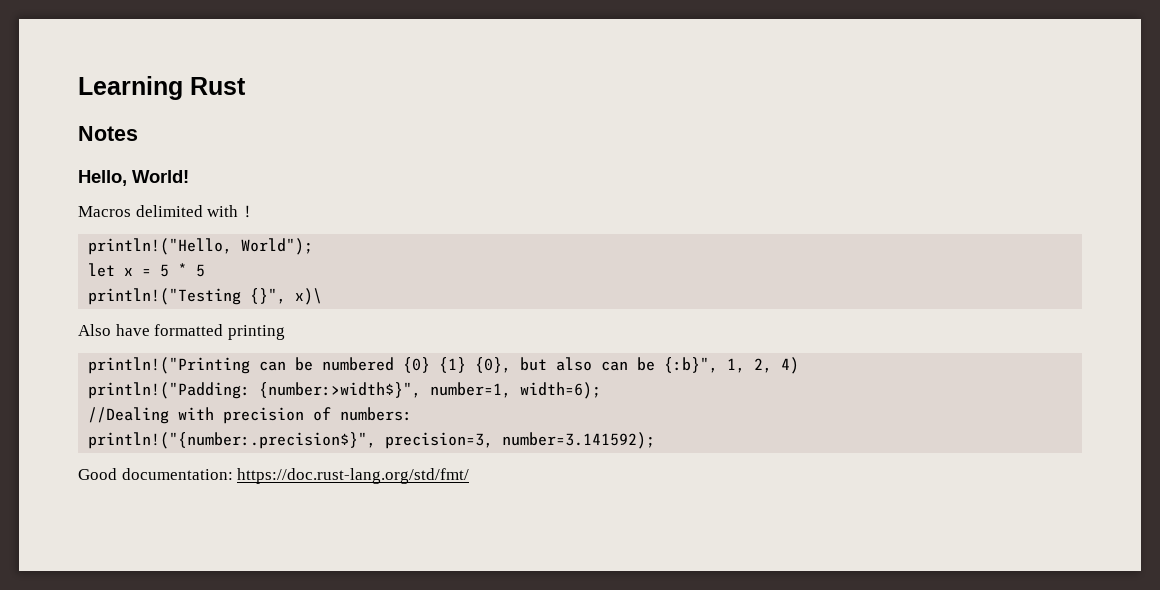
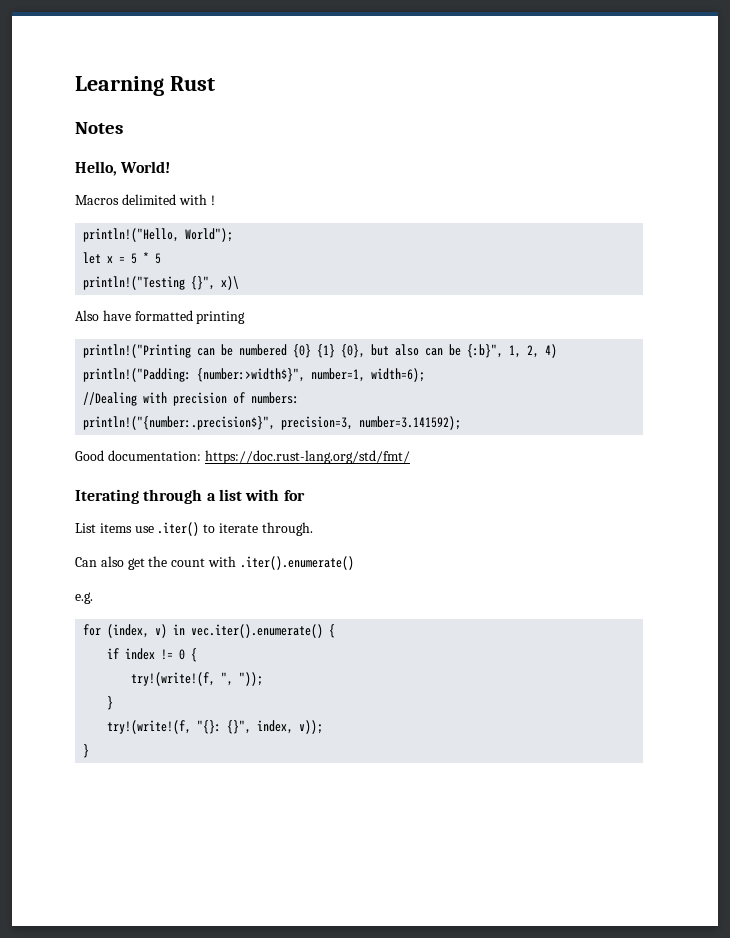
(470, 476) none -> [75,489,305,504] [75,522,313,536] [75,556,354,570] [75,592,93,604] [83,624,336,638] [107,648,198,662] [131,672,264,686] [107,696,114,710] [107,720,324,734] [83,744,90,758] // Iterating through a list with for // List items use .iter() to iterate through. // Can also get the count with .iter().enumerate() // e.g. // for (index, v) in vec.iter().enumerate() { // if index != 0 { // try!(write!(f, ", ")); // } // try!(write!(f, "{}: {}", index, v)); // }

